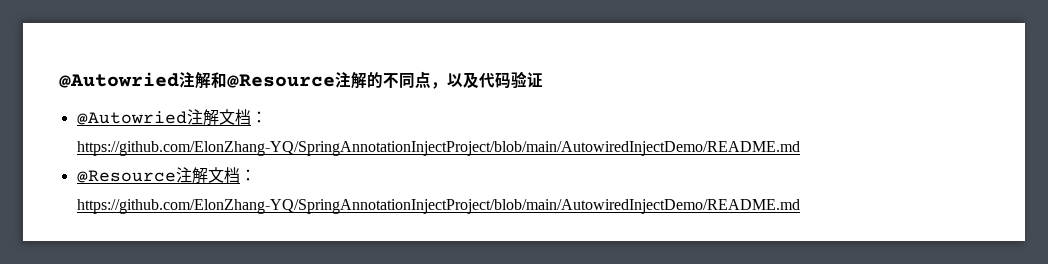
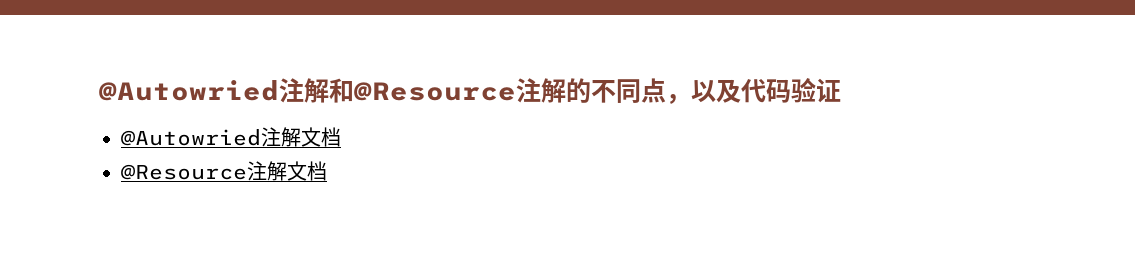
[250,111,267,123] [76,141,800,156] ：https://github.com/ElonZhang-YQ/SpringAnnotationInjectProject/blob/main/AutowiredInjectDemo/README.md -> (341, 137) none
[239,169,256,181] [76,199,800,214] ：https://github.com/ElonZhang-YQ/SpringAnnotationInjectProject/blob/main/AutowiredInjectDemo/README.md -> (327, 171) none

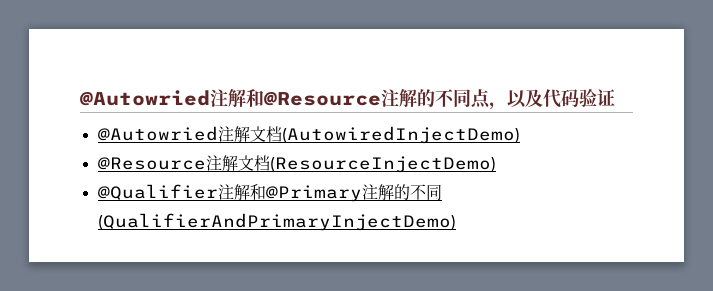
(341, 137) none -> [281,126,520,144] (AutowiredInjectDemo)
(327, 171) none -> [269,156,496,173] [97,184,442,202] [97,213,456,231] (ResourceInjectDemo) // @Qualifier注解和@Primary注解的不同(QualifierAndPrimaryInjectDemo)

